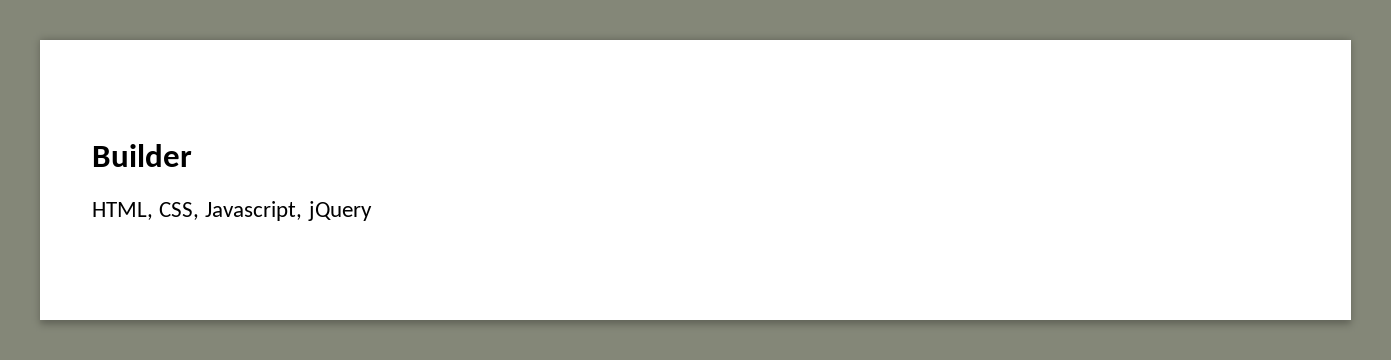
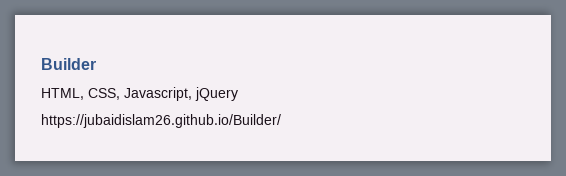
(372, 211) none -> [41,114,281,128] // https://jubaidislam26.github.io/Builder/

